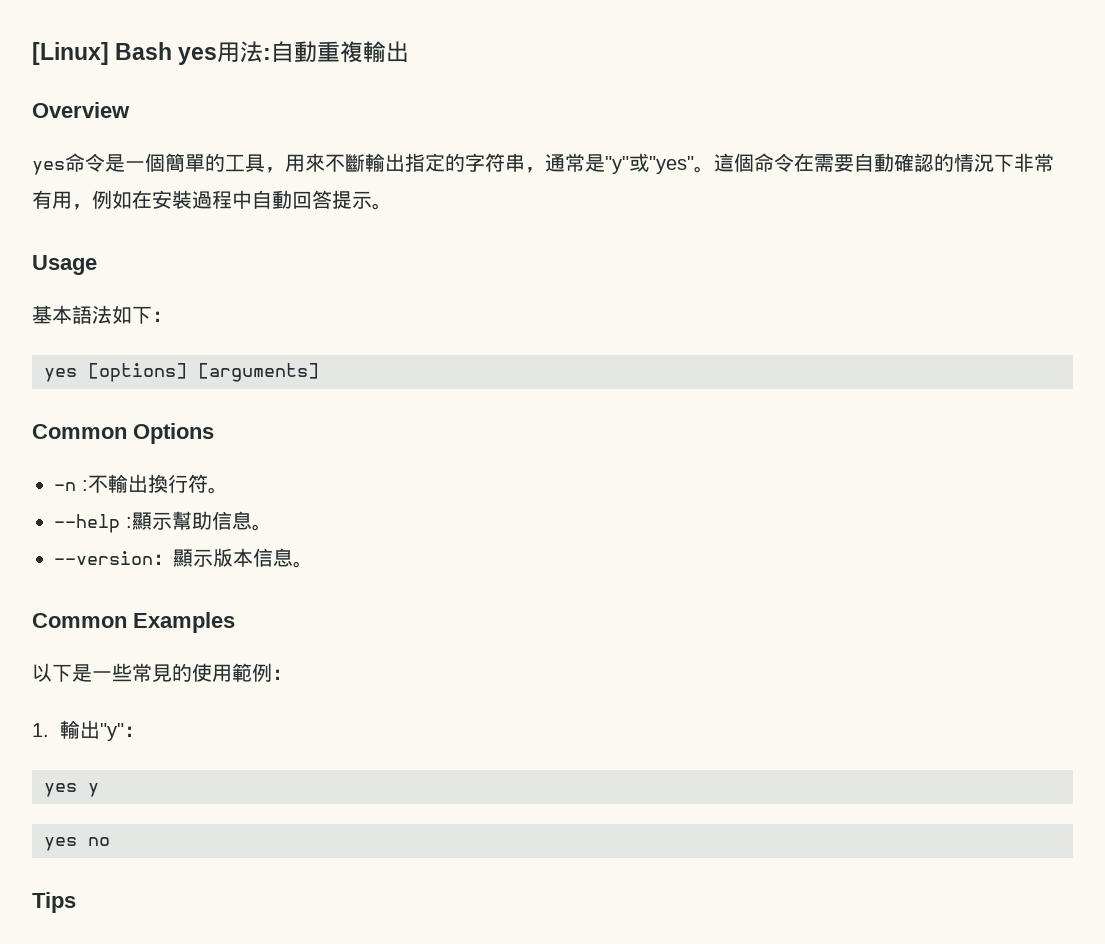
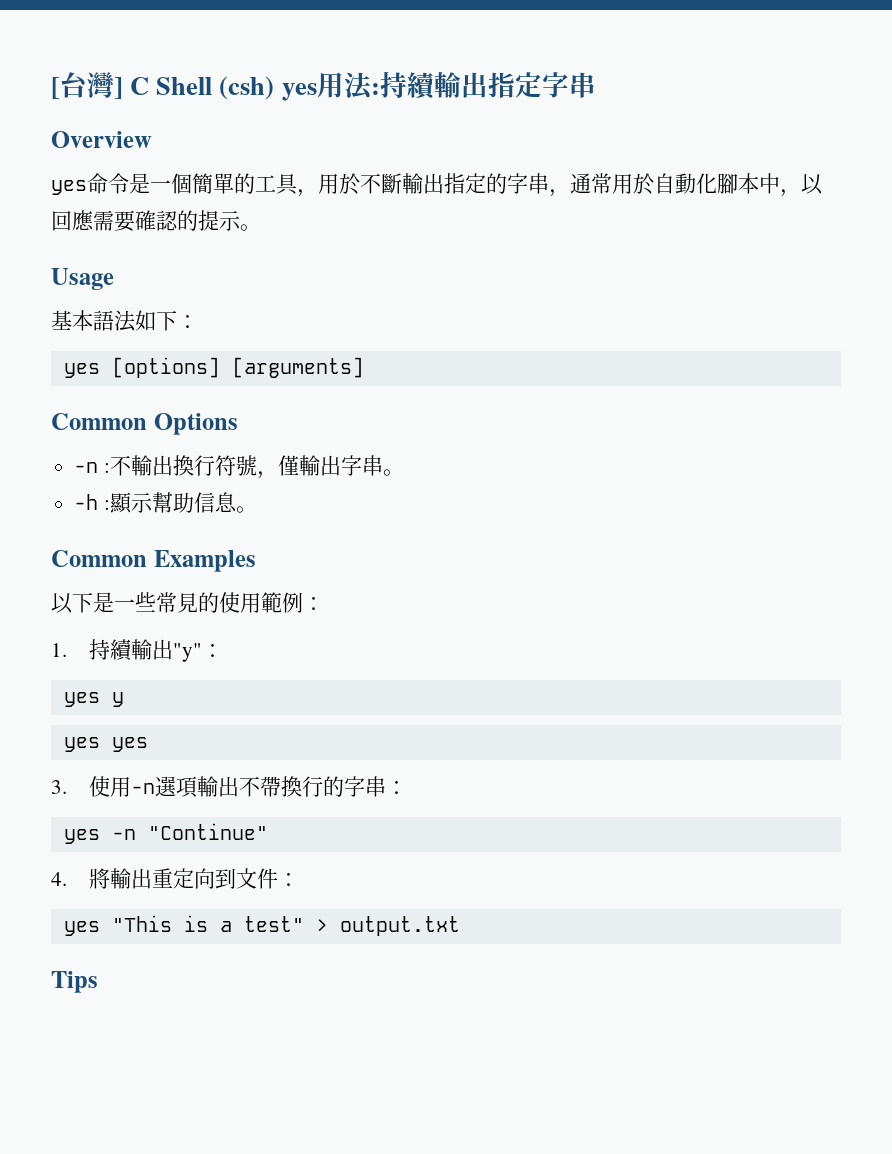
[32,42,173,65] [Linux] Bash -> [51,72,275,100] [台灣] C Shell (csh)
[271,41,410,63] 自動重複輸出 -> [379,71,596,100] 持續輸出指定字串
[305,153,325,172] 來 -> [339,173,360,195] 於
[485,153,505,172] 符 -> (528, 183) none
[585,153,1054,174] [32,190,332,210] 是"y"或"yes"。這個命令在需要自動確認的情況下非常有用，例如在安裝過程中自動回答 -> [612,173,823,197] [51,210,198,232] 用於自動化腳本中，以回應需要確認的
[208,487,228,494] [54,514,120,533] 。 // --help -> [235,455,404,479] [74,494,99,510] 號，僅輸出字串。 // -h
[54,548,313,568] // --version：顯示版本信息。 -> (257, 509) none
(49, 730) none -> [88,639,133,661] 持續
[88,837,110,846] no -> [111,737,148,752] [51,776,407,798] [63,823,268,844] [51,868,299,889] [63,915,460,936] yes // 3.使用-n選項輸出不帶換行的字串： // yes -n "Continue" // 4.將輸出重定向到文件： // yes "This is a test" > output.txt

